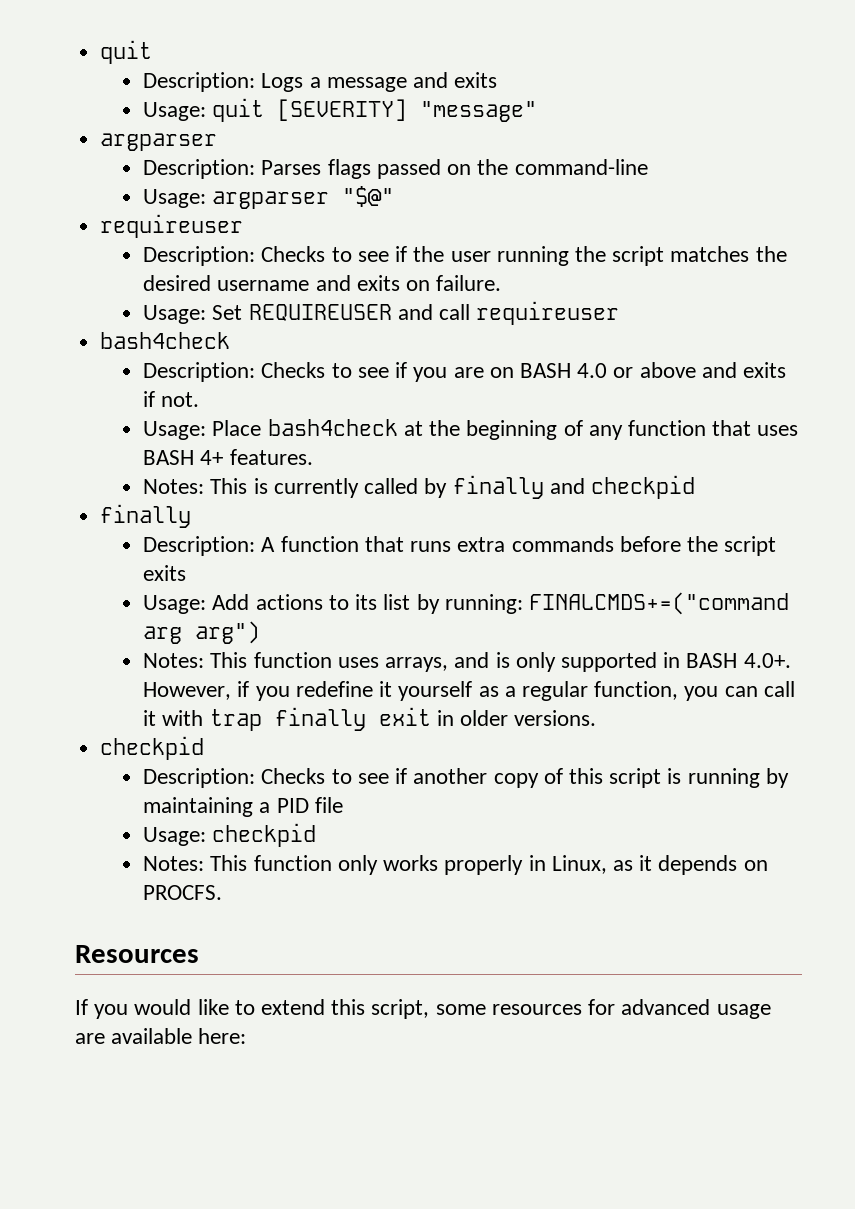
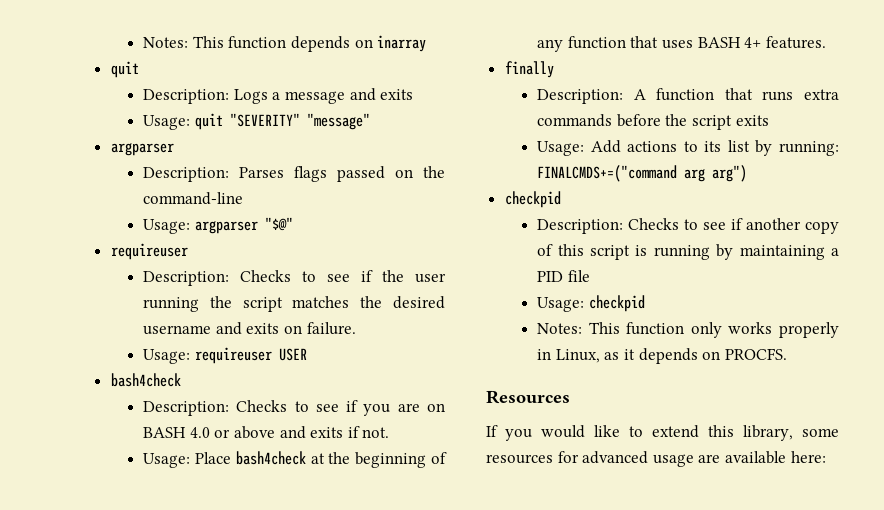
(100, 52) none -> [143,35,427,52] Notes: This function depends on inarray //
[277,99,408,121] [SEVERITY] -> [229,113,300,127] "SEVERITY"
[212,301,620,325] Set REQUIREUSER and call requireuser -> [194,347,307,364] requireuser USER
[143,475,695,499] // Notes: This is currently called by finally and checkpid -> (826, 42) none
[143,652,791,672] [143,681,795,701] [143,707,597,731] // Notes: This function uses arrays, and is only supported in BASH 4.0+. However, if you redefine it yourself as a regular function, you can call it with trap finally exit in older versions. -> (748, 173) none
[371,999,430,1019] script, -> [743,425,793,441] library,

